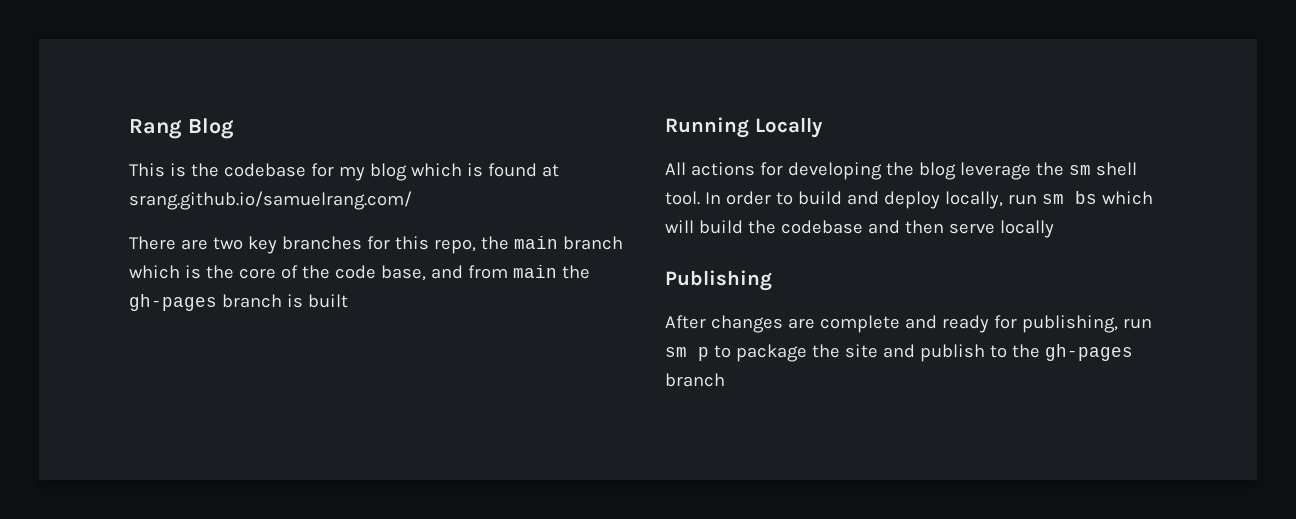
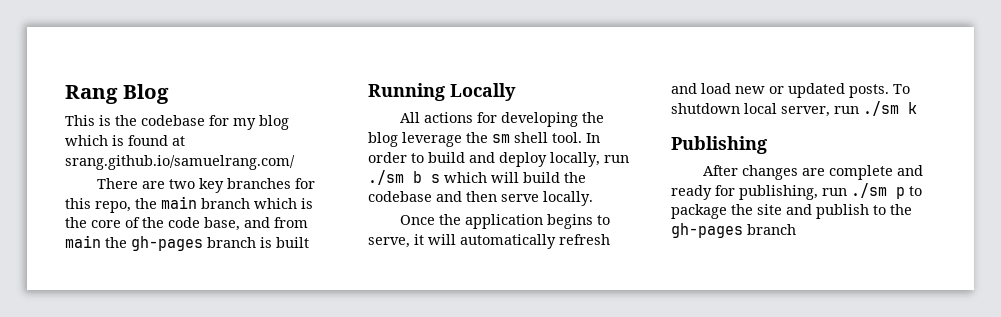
[1041,191,1097,204] sm bs -> [368,170,440,185] ./sm b s
[999,220,1054,238] locally -> [543,191,593,206] [399,214,610,229] [368,234,610,249] [671,83,910,98] [671,101,917,117] locally. // Once the application begins to serve, it will automatically refresh and load new or updated posts. To shutdown local server, run ./sm k
[665,347,687,357] sm -> [851,183,887,198] ./sm

